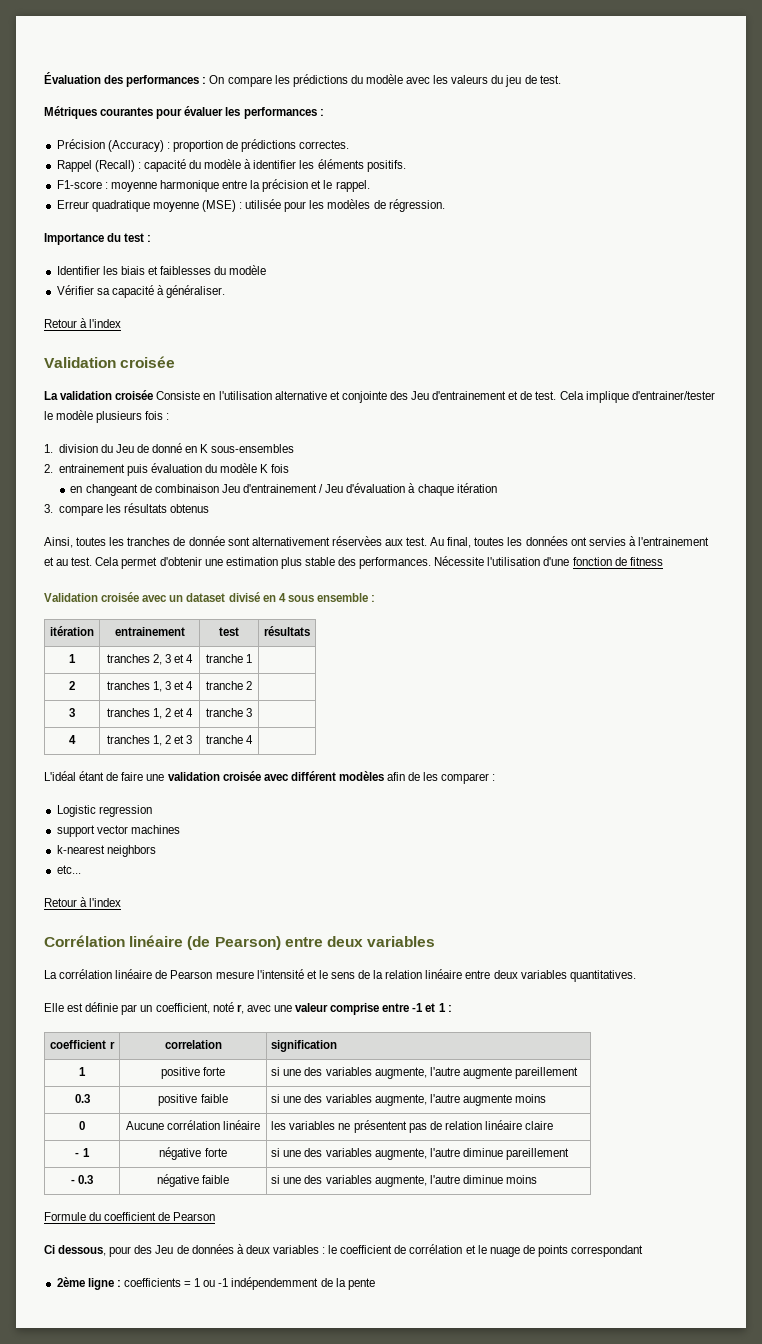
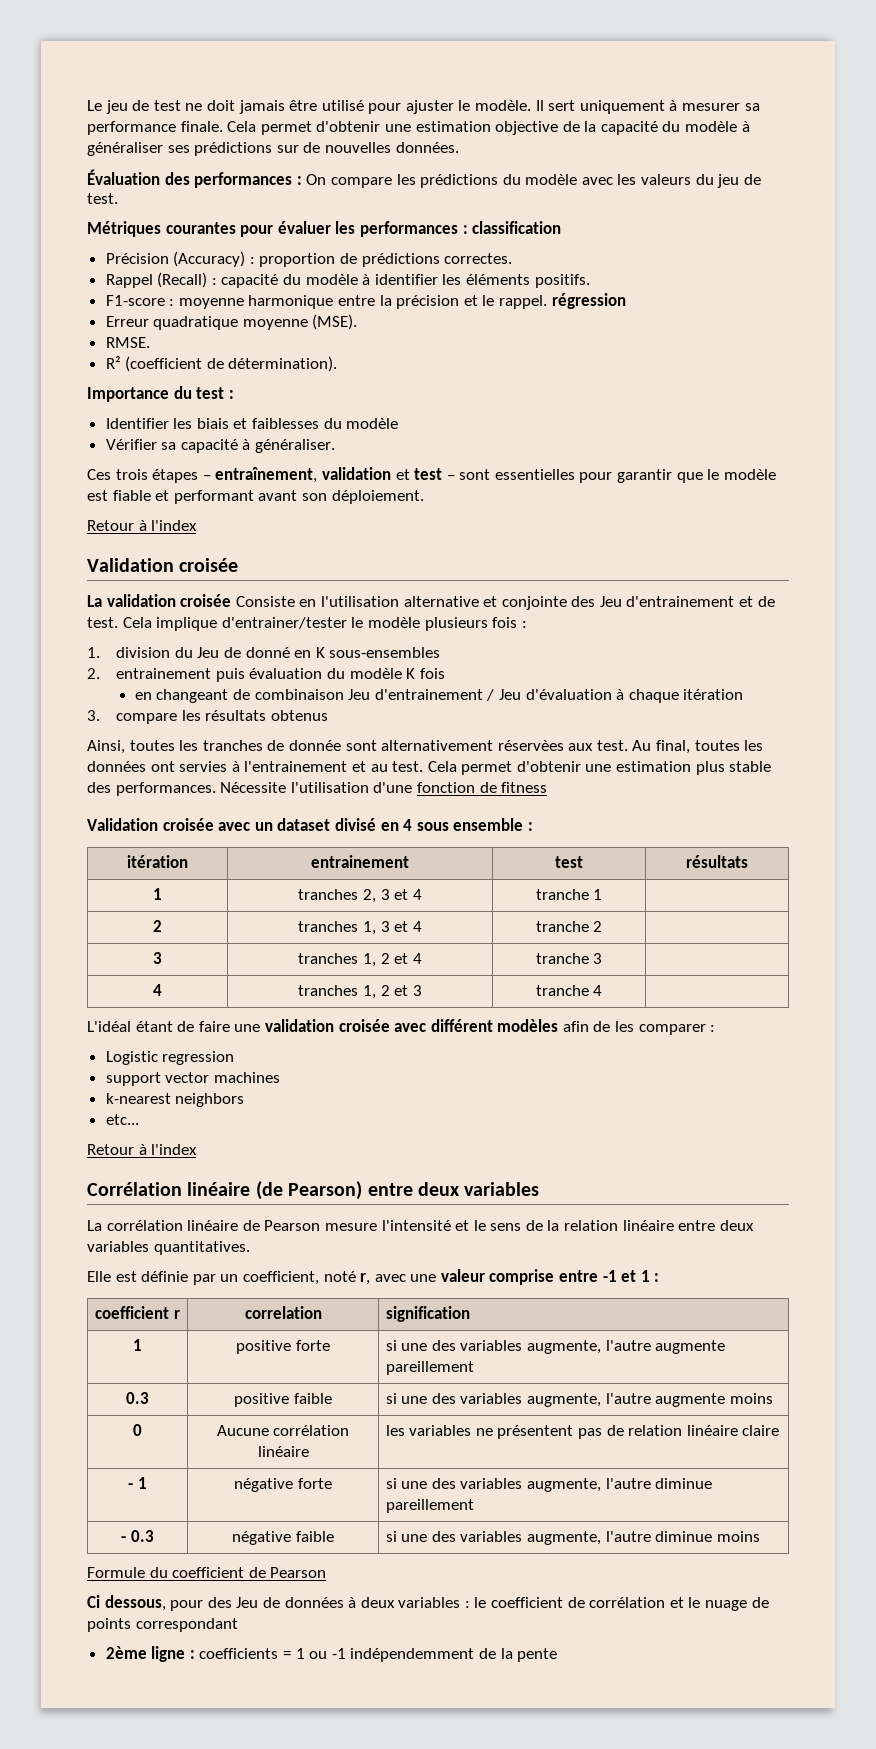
(44, 78) none -> [87,100,760,114] [87,121,750,135] [87,142,459,156] Le jeu de test ne doit jamais être utilisé pour ajuster le modèle. Il sert uniquement à mesurer sa performance finale. Cela permet d'obtenir une estimation objective de la capacité du modèle à généraliser ses prédictions sur de nouvelles données. //
(324, 112) none -> [472,221,562,234] classification
(370, 186) none -> [551,293,626,309] régression
[201,199,445,212] (MSE) : utilisée pour les modèles de régression. -> [312,314,358,330] [105,337,150,348] [105,356,338,372] (MSE). // RMSE. // R² (coefficient de détermination).
(226, 291) none -> [87,467,776,483] [87,490,424,504] // Ces trois étapes – entraînement, validation et test – sont essentielles pour garantir que le modèle est fiable et performant avant son déploiement.

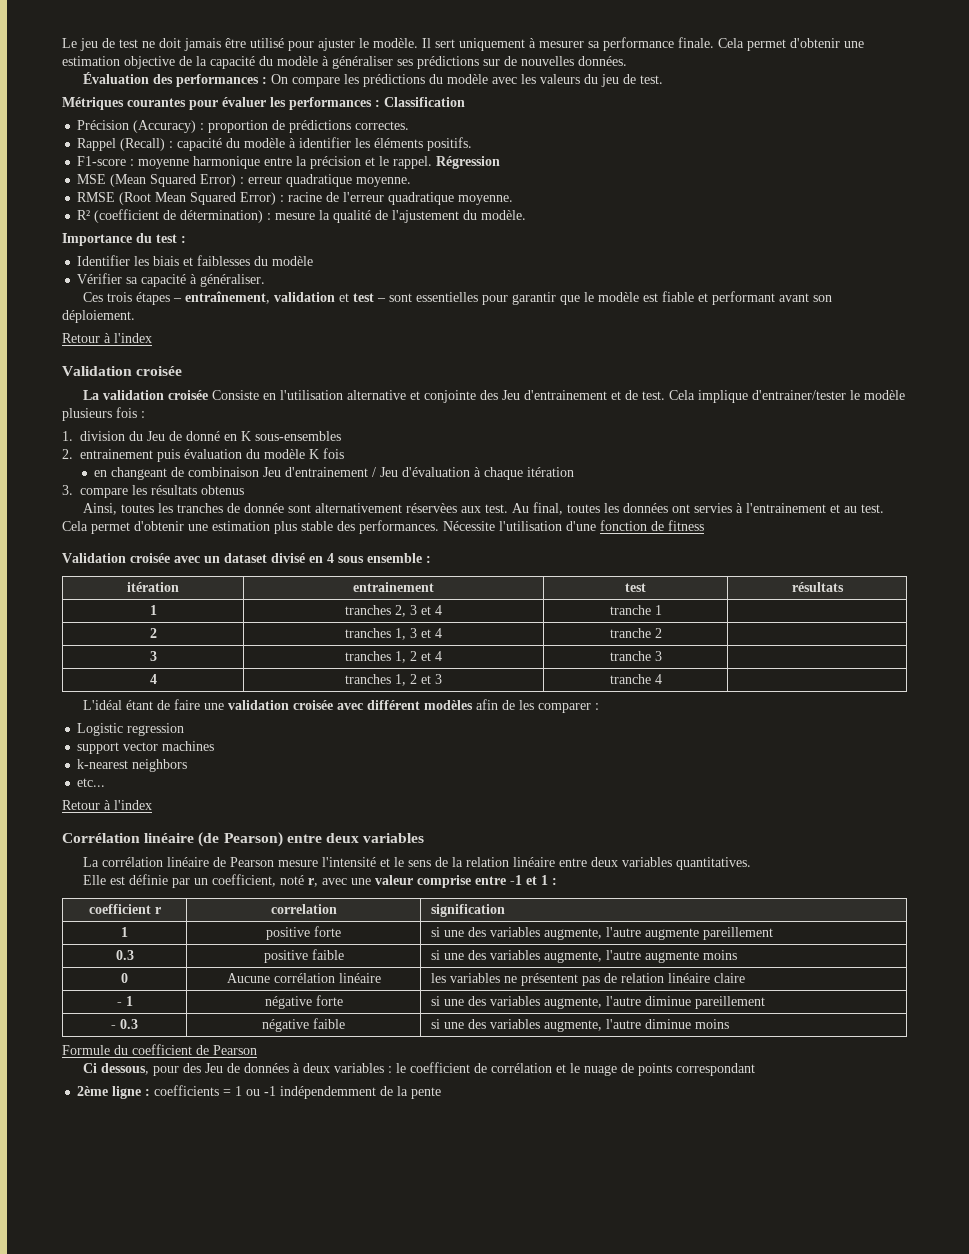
[472,221,562,234] classification -> [384,97,465,107] Classification
[551,293,626,309] [105,314,358,330] [105,337,150,348] [105,356,338,372] régression // Erreur quadratique moyenne (MSE). // RMSE. // R² (coefficient de détermination). -> [436,156,501,169] [77,174,412,187] [77,192,514,205] [77,209,527,223] Régression // MSE (Mean Squared Error) : erreur quadratique moyenne. // RMSE (Root Mean Squared Error) : racine de l'erreur quadratique moyenne. // R² (coefficient de détermination) : mesure la qualité de l'ajustement du modèle.

